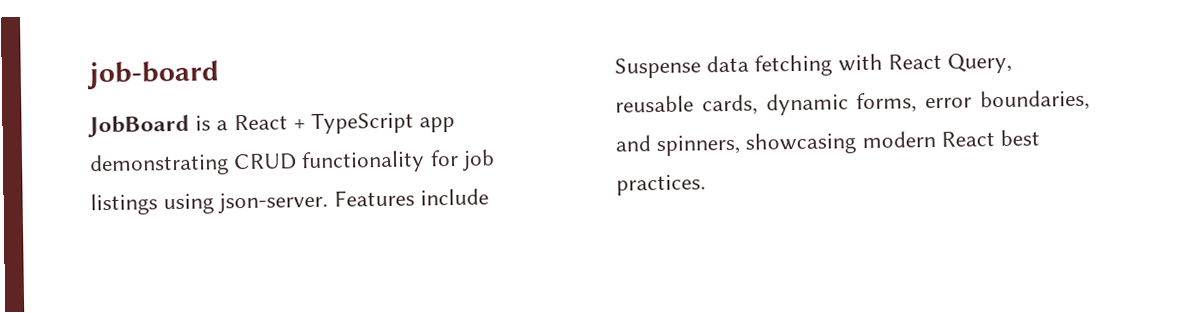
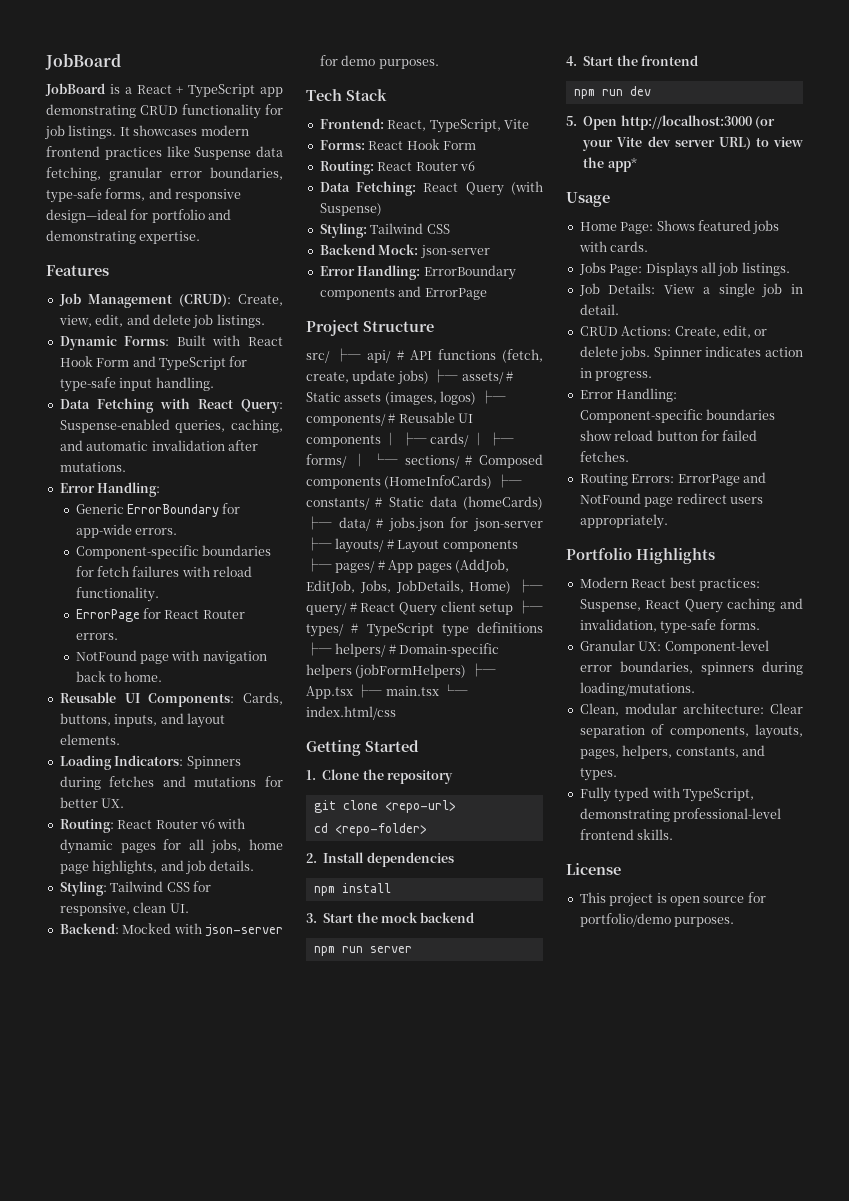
[86,60,219,90] job-board -> [45,53,121,70] JobBoard
[90,188,489,216] [614,52,1013,79] [615,89,1090,116] [615,129,1041,157] [616,174,706,196] listings using json-server. Features include Suspense data fetching with React Query, reusable cards, dynamic forms, error boundaries, and spinners, showcasing modern React best practices. -> [68,125,249,139] [46,146,283,160] [46,167,283,181] [46,188,242,203] [46,209,232,223] [46,230,201,244] [46,265,109,276] [58,293,283,308] [58,314,265,329] [59,335,283,350] [59,356,248,371] [59,377,214,392] [59,398,283,413] [59,419,283,433] [59,440,258,451] [59,462,126,472] [59,482,161,497] [75,503,241,517] [75,524,177,538] [75,545,271,559] [75,566,253,577] [75,587,159,602] [75,608,245,622] [75,633,118,640] [75,650,267,664] [75,671,163,682] [59,692,283,707] [59,713,225,728] [59,734,120,745] [59,755,241,770] [59,776,283,790] [59,797,125,808] [59,818,246,833] [59,839,283,854] [59,860,255,875] [59,881,211,896] [59,902,189,916] [59,923,283,937] [319,55,439,69] [306,89,387,101] [319,118,529,133] [319,139,476,150] [319,161,475,175] [319,181,543,196] [319,203,382,216] [319,223,450,238] [319,244,490,259] [319,265,516,280] [319,286,487,300] [306,320,434,336] [306,348,543,363] [306,369,513,385] [306,390,506,405] [306,412,474,426] [306,432,514,447] [306,453,543,468] [306,474,522,489] [306,496,543,510] [306,516,543,532] [306,537,518,553] [306,558,509,573] [306,579,543,594] [306,600,543,616] [306,622,543,637] [306,642,500,657] [306,663,496,679] [306,684,469,699] [306,706,396,720] [306,740,419,756] [306,769,453,784] [313,800,456,813] [313,823,427,836] [306,852,454,867] [313,883,391,896] [306,912,475,923] [313,946,412,956] [566,55,698,66] [573,86,651,99] [566,115,775,130] [582,136,803,151] [583,157,637,172] [566,192,610,207] [579,220,780,235] [578,241,649,252] [578,262,790,277] [578,283,803,298] [579,304,619,315] [579,325,768,338] [579,346,803,361] [579,368,653,381] [579,388,678,402] [579,409,776,423] [579,430,758,441] [579,451,629,462] [579,472,766,486] [579,493,763,507] [579,514,668,529] [566,548,715,564] [579,577,760,591] [579,598,803,613] [579,619,760,634] [579,640,769,654] [579,661,803,675] [579,682,695,696] [579,703,803,716] [579,724,803,739] [579,745,765,759] [579,768,617,781] [579,787,754,802] [579,808,782,822] [579,829,674,840] [566,863,621,875] [579,892,766,907] [579,913,735,927] listings. It showcases modern frontend practices like Suspense data fetching, granular error boundaries, type-safe forms, and responsive design—ideal for portfolio and demonstrating expertise. // Features // Job Management (CRUD): Create, view, edit, and delete job listings. // Dynamic Forms: Built with React Hook Form and TypeScript for type-safe input handling. // Data Fetching with React Query: Suspense-enabled queries, caching, and automatic invalidation after mutations. // Error Handling: // Generic ErrorBoundary for app-wide errors. // Component-specific boundaries for fetch failures with reload functionality. // ErrorPage for React Router errors. // NotFound page with navigation back to home. // Reusable UI Components: Cards, buttons, inputs, and layout elements. // Loading Indicators: Spinners during fetches and mutations for better UX. // Routing: React Router v6 with dynamic pages for all jobs, home page highlights, and job details. // Styling: Tailwind CSS for responsive, clean UI. // Backend: Mocked with json-server for demo purposes. // Tech Stack // Frontend: React, TypeScript, Vite // Forms: React Hook Form // Routing: React Router v6 // Data Fetching: React Query (with Suspense) // Styling: Tailwind CSS // Backend Mock: json-server // Error Handling: ErrorBoundary components and ErrorPage // Project Structure // src/ ├─ api/ # API functions (fetch, create, update jobs) ├─ assets/ # Static assets (images, logos) ├─ components/ # Reusable UI components │ ├─ cards/ │ ├─ forms/ │ └─ sections/ # Composed components (HomeInfoCards) ├─ constants/ # Static data (homeCards) ├─ data/ # jobs.json for json-server ├─ layouts/ # Layout components ├─ pages/ # App pages (AddJob, EditJob, Jobs, JobDetails, Home) ├─ query/ # React Query client setup ├─ types/ # TypeScript type definitions ├─ helpers/ # Domain-specific helpers (jobFormHelpers) ├─ App.tsx ├─ main.tsx └─ index.html/css // Getting Started // 1. Clone the repository // git clone <repo-url> // cd <repo-folder> // 2. Install dependencies // npm install // 3. Start the mock backend // npm run server // 4. Start the frontend // npm run dev // 5. Open http://localhost:3000 (or your Vite dev server URL) to view the app* // Usage // Home Page: Shows featured jobs with cards. // Jobs Page: Displays all job listings. // Job Details: View a single job in detail. // CRUD Actions: Create, edit, or delete jobs. Spinner indicates action in progress. // Error Handling: Component-specific boundaries show reload button for failed fetches. // Routing Errors: ErrorPage and NotFound page redirect users appropriately. // Portfolio Highlights // Modern React best practices: Suspense, React Query caching and invalidation, type-safe forms. // Granular UX: Component-level error boundaries, spinners during loading/mutations. // Clean, modular architecture: Clear separation of components, layouts, pages, helpers, constants, and types. // Fully typed with TypeScript, demonstrating professional-level frontend skills. // License // This project is open source for portfolio/demo purposes.

